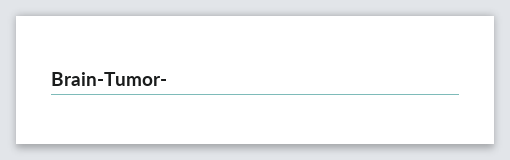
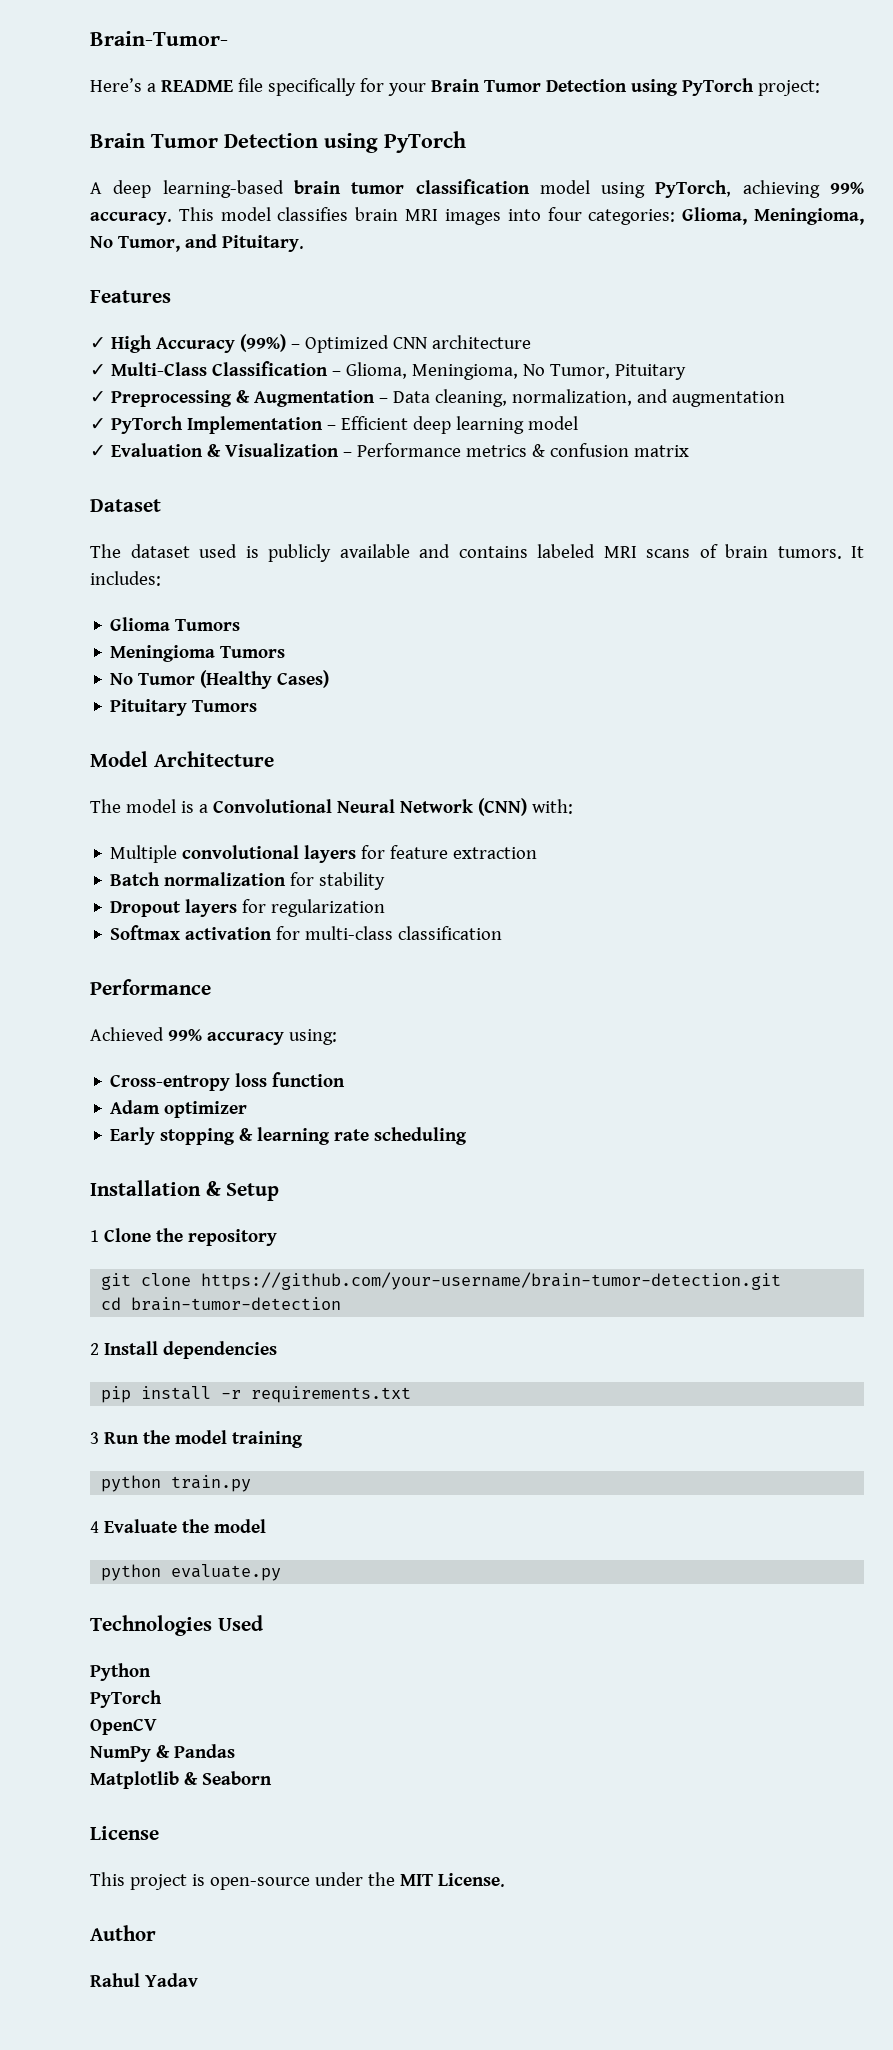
(167, 79) none -> [90,78,820,96] [90,131,466,153] [90,179,864,198] [90,207,864,225] [90,234,304,252] [90,290,171,303] [90,334,531,353] [90,361,686,380] [90,389,785,407] [90,416,578,434] [90,443,689,457] [90,499,161,512] [90,544,864,562] [90,571,161,586] [110,617,241,631] [110,645,286,662] [110,670,330,689] [110,699,258,716] [90,751,274,767] [90,798,573,816] [110,845,538,863] [110,872,386,890] [110,899,386,917] [110,925,503,940] [90,979,211,995] [90,1027,337,1045] [110,1072,346,1091] [110,1100,248,1118] [110,1127,468,1145] [90,1180,280,1201] [90,1228,277,1246] [101,1272,782,1290] [101,1297,342,1311] [90,1341,277,1359] [101,1386,412,1403] [90,1430,303,1448] [101,1475,252,1492] [90,1519,266,1533] [101,1564,282,1581] [90,1615,263,1636] [90,1663,151,1681] [90,1690,162,1708] [90,1718,157,1735] [90,1744,235,1762] [90,1771,272,1789] [90,1826,159,1840] [90,1872,505,1890] [90,1925,156,1941] [90,1973,198,1987] // Here’s a README file specifically for your Brain Tumor Detection using PyTorch project: // Brain Tumor Detection using PyTorch // A deep learning-based brain tumor classification model using PyTorch, achieving 99% accuracy. This model classifies brain MRI images into four categories: Glioma, Meningioma, No Tumor, and Pituitary. // Features // ✓ High Accuracy (99%) – Optimized CNN architecture // ✓ Multi-Class Classification – Glioma, Meningioma, No Tumor, Pituitary // ✓ Preprocessing & Augmentation – Data cleaning, normalization, and augmentation // ✓ PyTorch Implementation – Efficient deep learning model // ✓ Evaluation & Visualization – Performance metrics & confusion matrix // Dataset // The dataset used is publicly available and contains labeled MRI scans of brain tumors. It includes: // Glioma Tumors // Meningioma Tumors // No Tumor (Healthy Cases) // Pituitary Tumors // Model Architecture // The model is a Convolutional Neural Network (CNN) with: // Multiple convolutional layers for feature extraction // Batch normalization for stability // Dropout layers for regularization // Softmax activation for multi-class classification // Performance // Achieved 99% accuracy using: // Cross-entropy loss function // Adam optimizer // Early stopping & learning rate scheduling // Installation & Setup // 1 Clone the repository // git clone https://github.com/your-username/brain-tumor-detection.git // cd brain-tumor-detection // 2 Install dependencies // pip install -r requirements.txt // 3 Run the model training // python train.py // 4 Evaluate the model // python evaluate.py // Technologies Used // Python // PyTorch // OpenCV // NumPy & Pandas // Matplotlib & Seaborn // License // This project is open-source under the MIT License. // Author // Rahul Yadav

